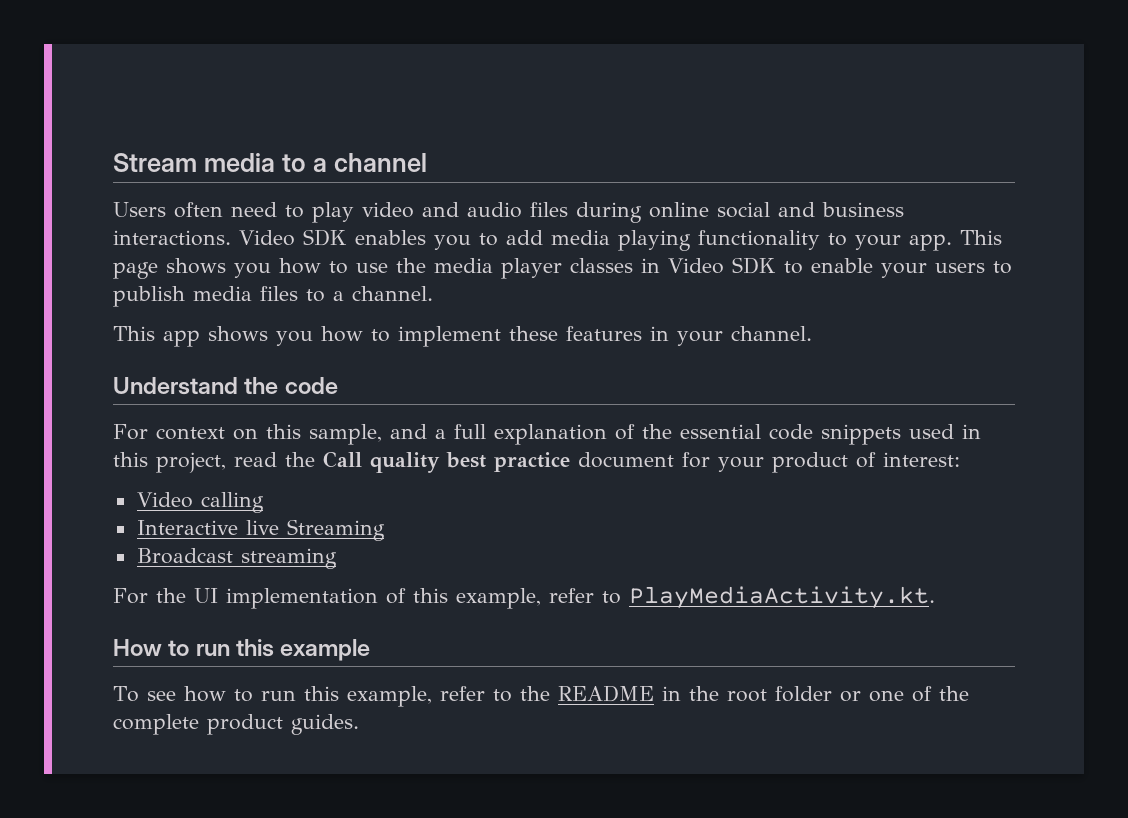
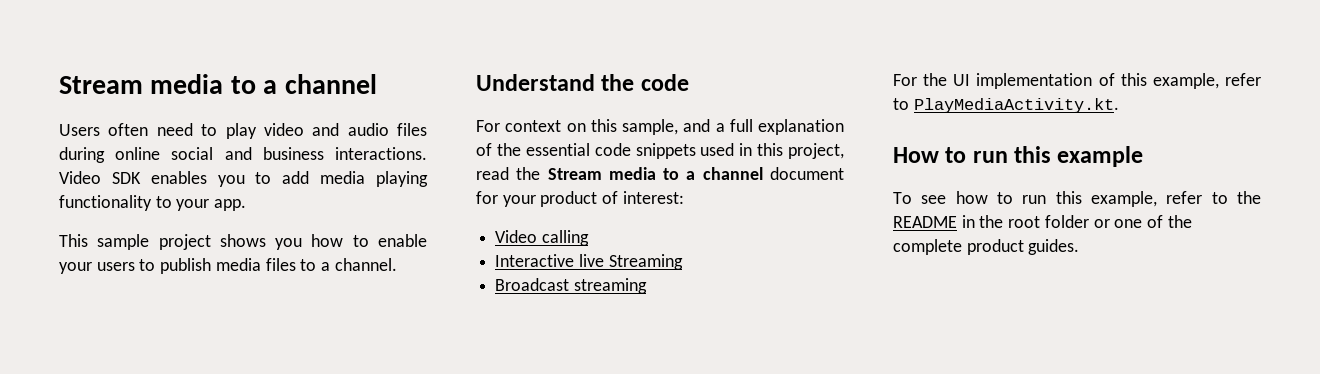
[959,230,1002,245] [113,257,803,279] This page shows you how to use the media player classes in Video SDK to -> [59,234,369,250] // This sample project shows you how to
[113,326,812,347] // This app shows you how to implement these features in your channel. -> (397, 264) none
[323,451,570,473] Call quality best practice -> [547,167,763,180] Stream media to a channel

